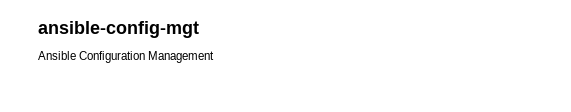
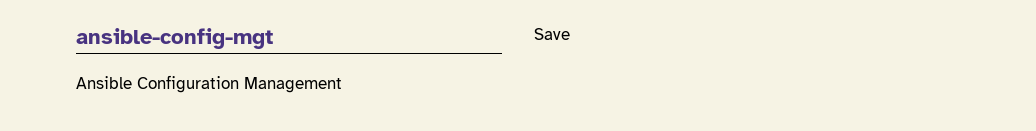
(215, 57) none -> [534,28,570,40] // Save

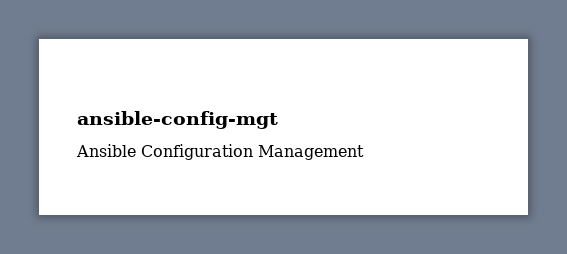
[534,28,570,40] // Save -> (364, 152) none

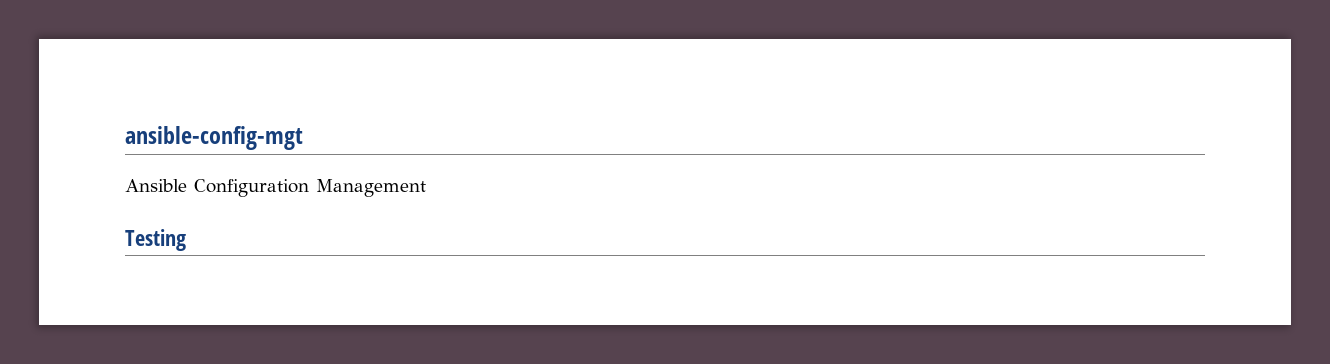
(364, 152) none -> [125,229,186,251] // Testing

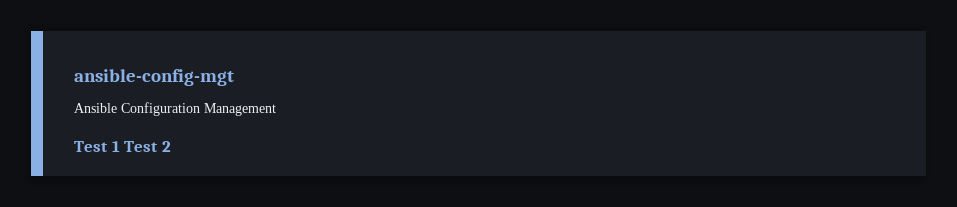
[125,229,186,251] Testing -> [74,141,171,152] Test 1 Test 2

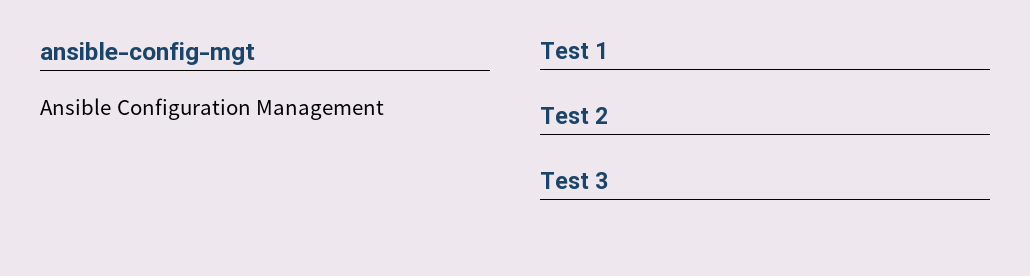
(120, 146) none -> (609, 50) //
(171, 146) none -> [540,172,609,189] // Test 3

